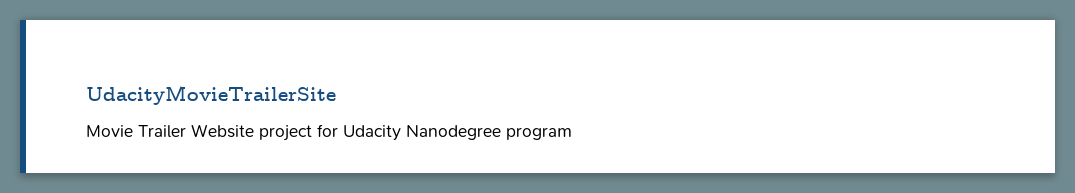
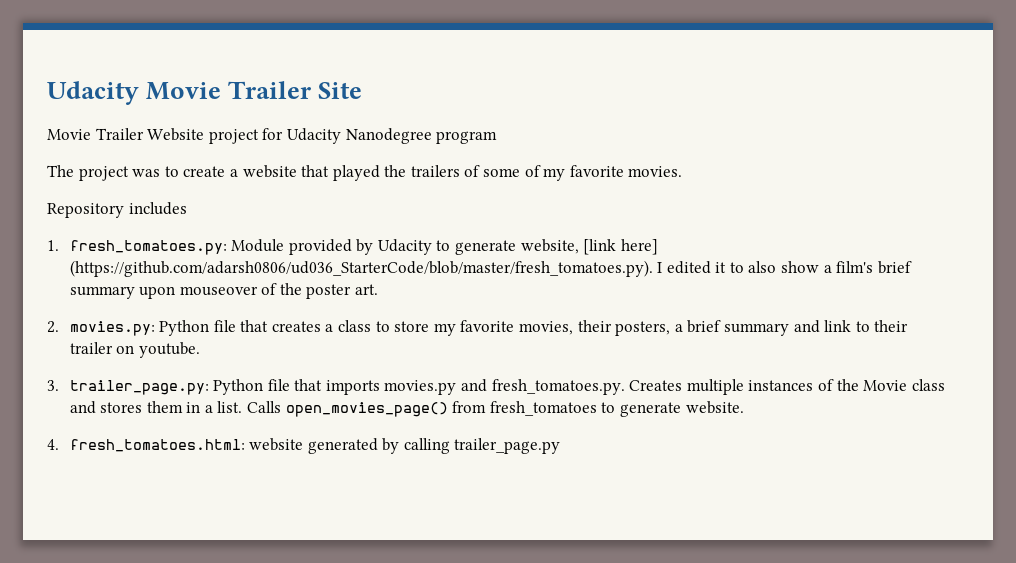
[86,85,336,105] UdacityMovieTrailerSite -> [47,81,363,105] Udacity Movie Trailer Site
(572, 133) none -> [47,165,683,181] [47,202,187,218] [47,239,658,255] [69,260,912,277] [69,283,379,299] [47,320,909,336] [69,342,200,358] [47,379,945,395] [69,401,744,417] [47,438,561,454] // The project was to create a website that played the trailers of some of my favorite movies. // Repository includes // 1. fresh_tomatoes.py: Module provided by Udacity to generate website, [link here] (https://github.com/adarsh0806/ud036_StarterCode/blob/master/fresh_tomatoes.py). I edited it to also show a film's brief summary upon mouseover of the poster art. // 2. movies.py: Python file that creates a class to store my favorite movies, their posters, a brief summary and link to their trailer on youtube. // 3. trailer_page.py: Python file that imports movies.py and fresh_tomatoes.py. Creates multiple instances of the Movie class and stores them in a list. Calls open_movies_page() from fresh_tomatoes to generate website. // 4. fresh_tomatoes.html: website generated by calling trailer_page.py

